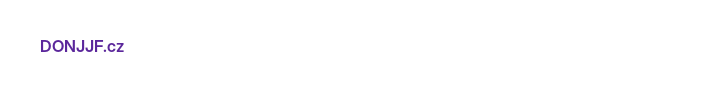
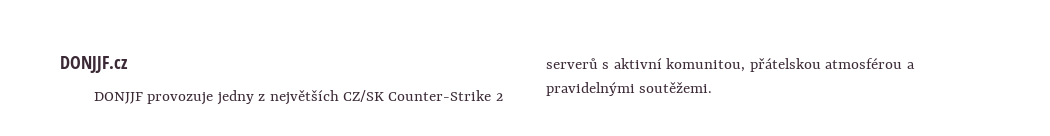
(124, 46) none -> [93,90,503,105] [546,58,915,72] [546,82,713,96] // DONJJF provozuje jedny z největších CZ/SK Counter-Strike 2 serverů s aktivní komunitou, přátelskou atmosférou a pravidelnými soutěžemi.

